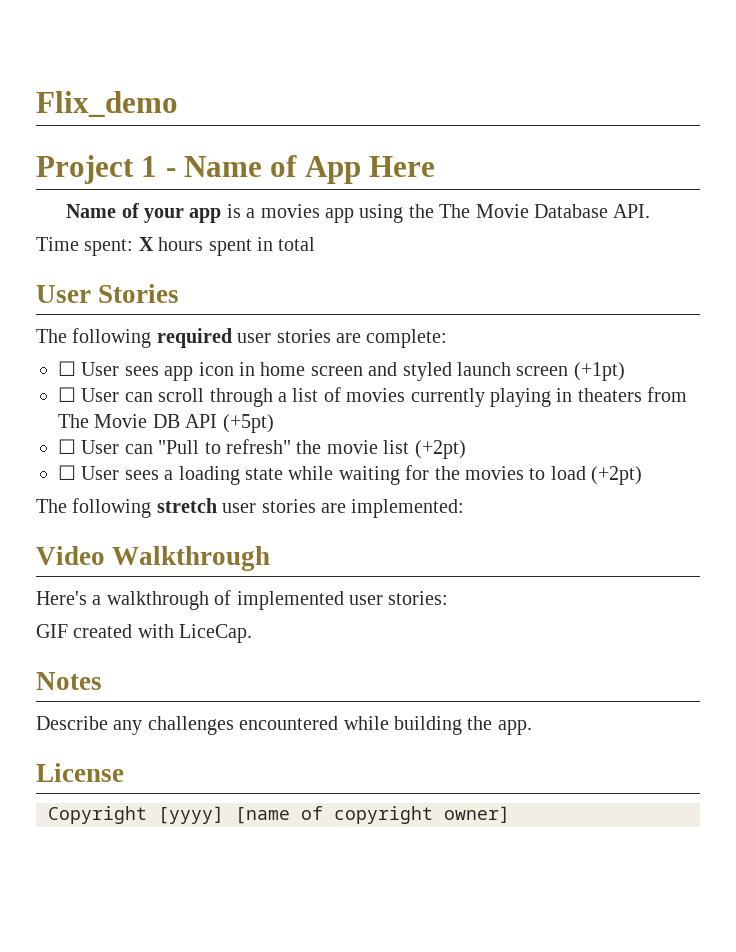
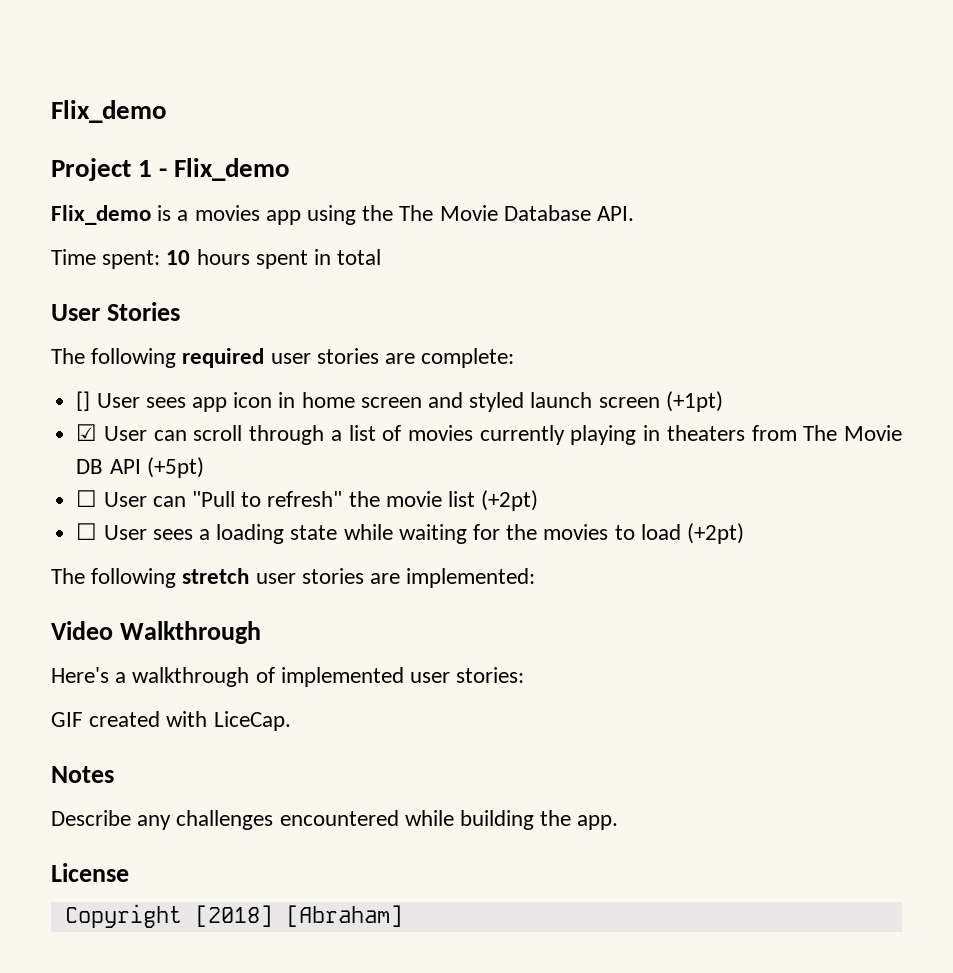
[184,155,436,184] [66,203,222,223] Name of App Here // Name of your app -> [174,158,291,181] [51,205,151,225] Flix_demo // Flix_demo
[138,237,154,251] X -> [166,250,191,265] 10
[58,361,76,376] ☐ -> [76,391,91,411] []
[58,387,76,402] ☐ -> [76,424,98,441] ☑
[158,806,510,824] [yyyy] [name of copyright owner] -> [194,905,403,927] [2018] [Abraham]

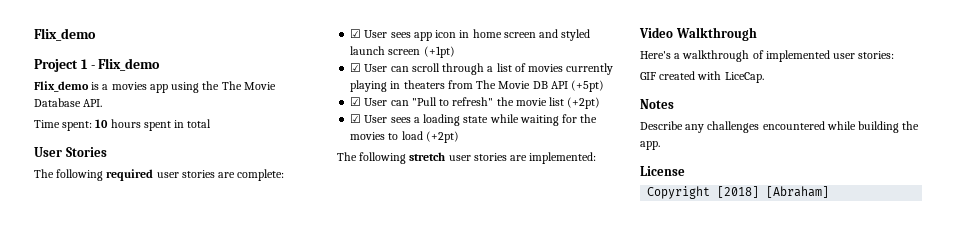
[76,391,91,411] [] -> [350,29,362,38] ☑
[76,490,98,507] ☐ -> [350,97,362,106] ☑
[76,523,98,540] ☐ -> [350,114,362,123] ☑

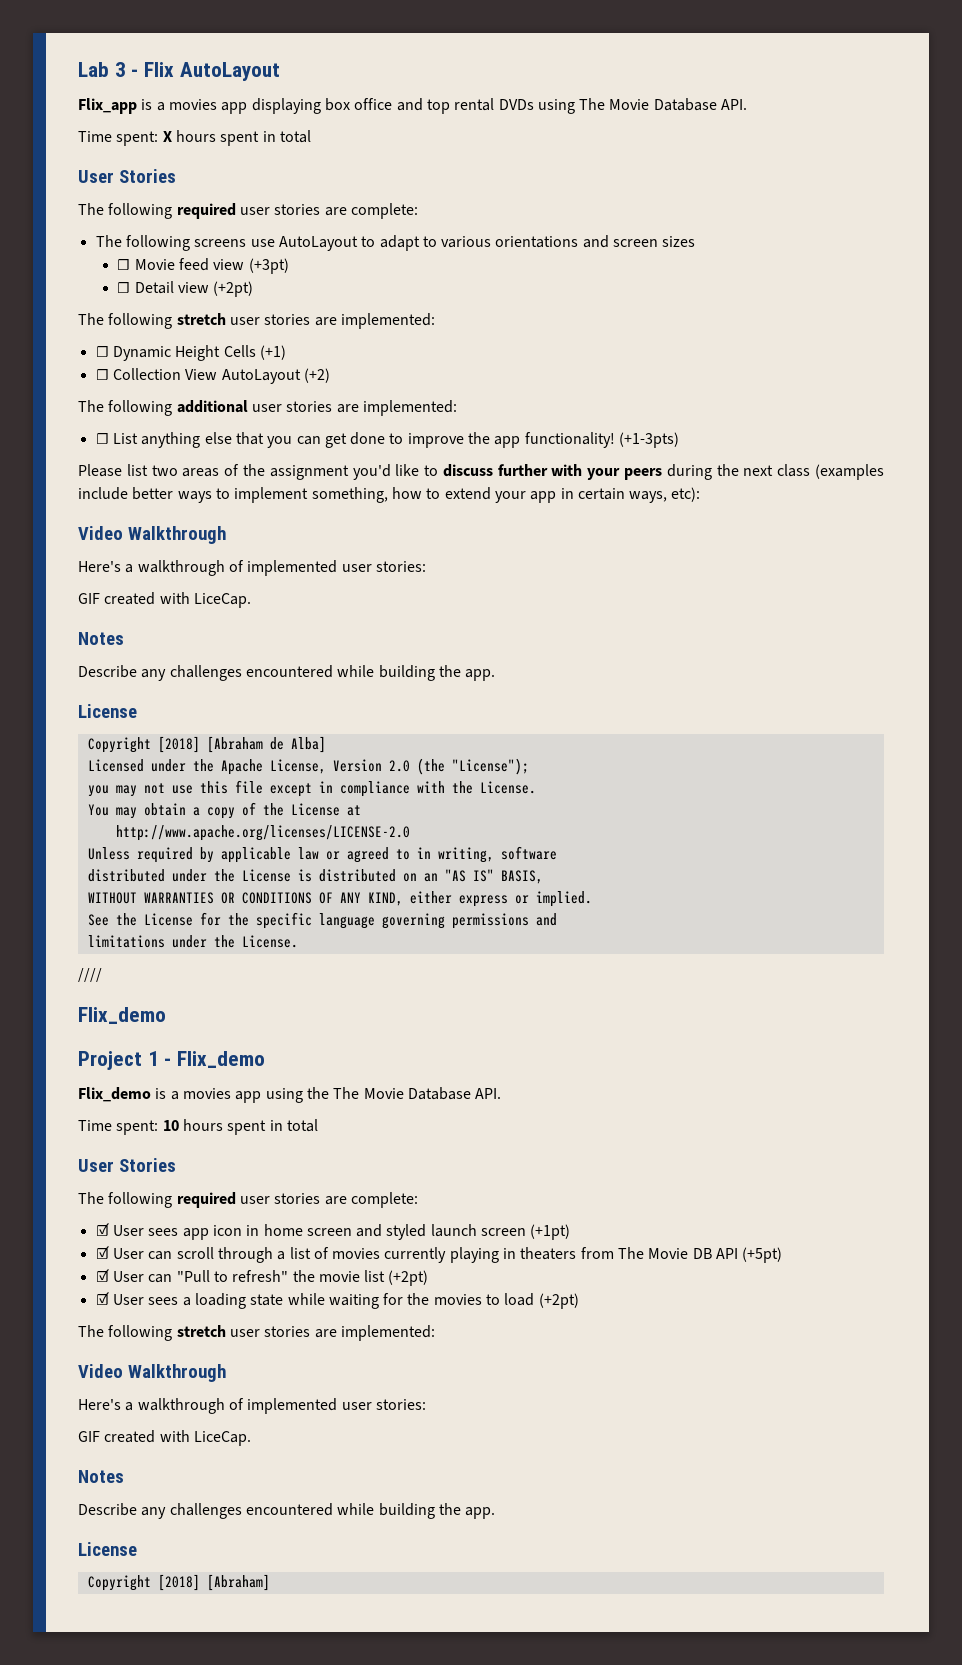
(34, 34) none -> [78,62,280,81] [78,98,748,114] [78,130,311,146] [78,169,176,183] [78,203,418,219] [95,235,696,251] [117,258,289,274] [117,281,254,297] [78,313,435,329] [95,345,286,361] [95,368,330,384] [78,400,457,416] [95,432,680,448] [78,464,884,480] [78,487,701,503] [78,526,226,544] [78,560,426,576] [78,592,251,608] [78,632,124,645] [78,665,496,681] [78,704,137,718] [87,736,326,753] [87,758,529,775] [87,780,536,797] [87,802,361,819] [115,825,410,841] [87,846,557,863] [87,869,543,884] [87,891,592,907] [87,912,557,929] [87,935,298,948] [78,968,102,982] Lab 3 - Flix AutoLayout // Flix_app is a movies app displaying box office and top rental DVDs using The Movie Database API. // Time spent: X hours spent in total // User Stories // The following required user stories are complete: // The following screens use AutoLayout to adapt to various orientations and screen sizes // ☐ Movie feed view (+3pt) // ☐ Detail view (+2pt) // The following stretch user stories are implemented: // ☐ Dynamic Height Cells (+1) // ☐ Collection View AutoLayout (+2) // The following additional user stories are implemented: // ☐ List anything else that you can get done to improve the app functionality! (+1-3pts) // Please list two areas of the assignment you'd like to discuss further with your peers during the next class (examples include better ways to implement something, how to extend your app in certain ways, etc): // Video Walkthrough // Here's a walkthrough of implemented user stories: // GIF created with LiceCap. // Notes // Describe any challenges encountered while building the app. // License // Copyright [2018] [Abraham de Alba] // Licensed under the Apache License, Version 2.0 (the "License"); // you may not use this file except in compliance with the License. // You may obtain a copy of the License at // http://www.apache.org/licenses/LICENSE-2.0 // Unless required by applicable law or agreed to in writing, software // distributed under the License is distributed on an "AS IS" BASIS, // WITHOUT WARRANTIES OR CONDITIONS OF ANY KIND, either express or implied. // See the License for the specific language governing permissions and // limitations under the License. // //// //

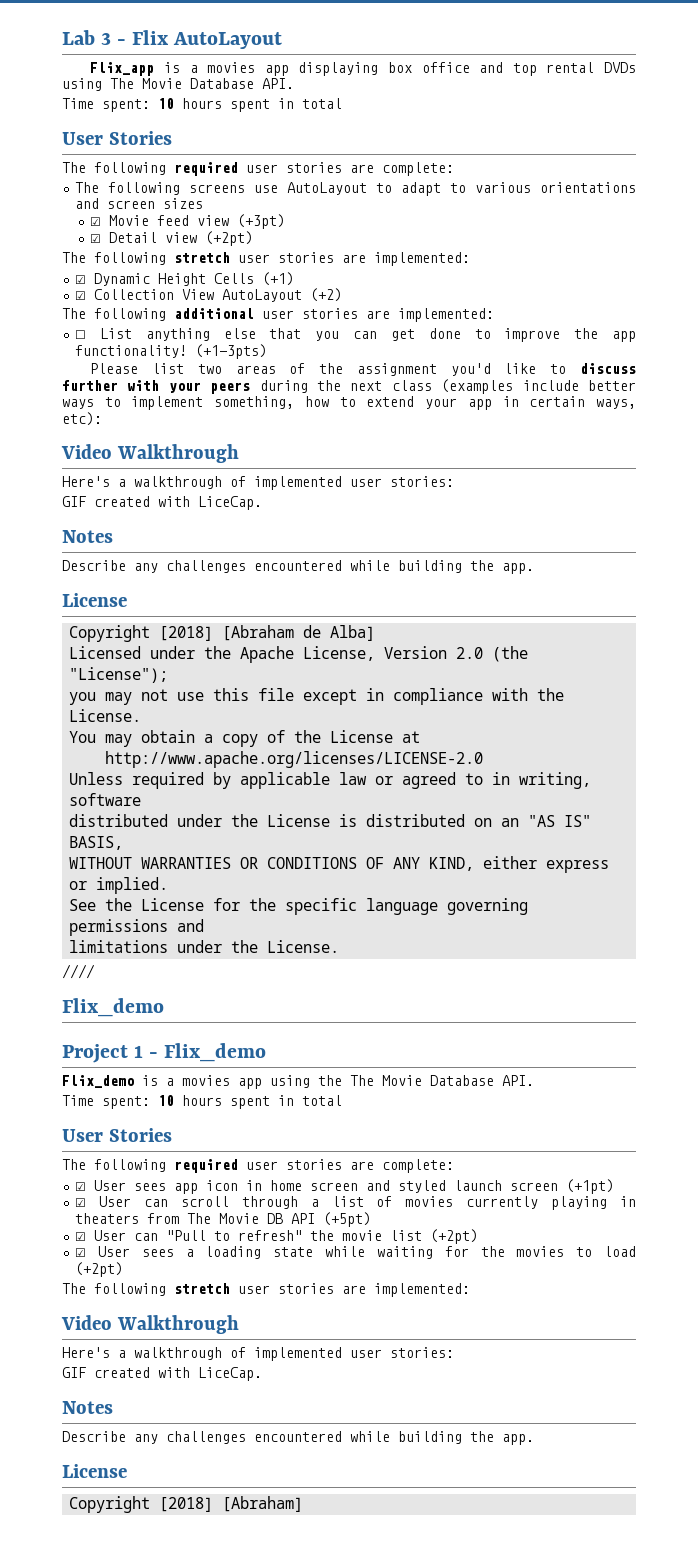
[162,131,172,142] X -> [158,98,174,109] 10
[117,259,131,270] ☐ -> [89,217,101,226] ☑
[117,282,131,293] ☐ -> [89,234,101,243] ☑
[95,346,109,357] ☐ -> [75,275,87,284] ☑
[95,369,109,380] ☐ -> [75,291,87,300] ☑

